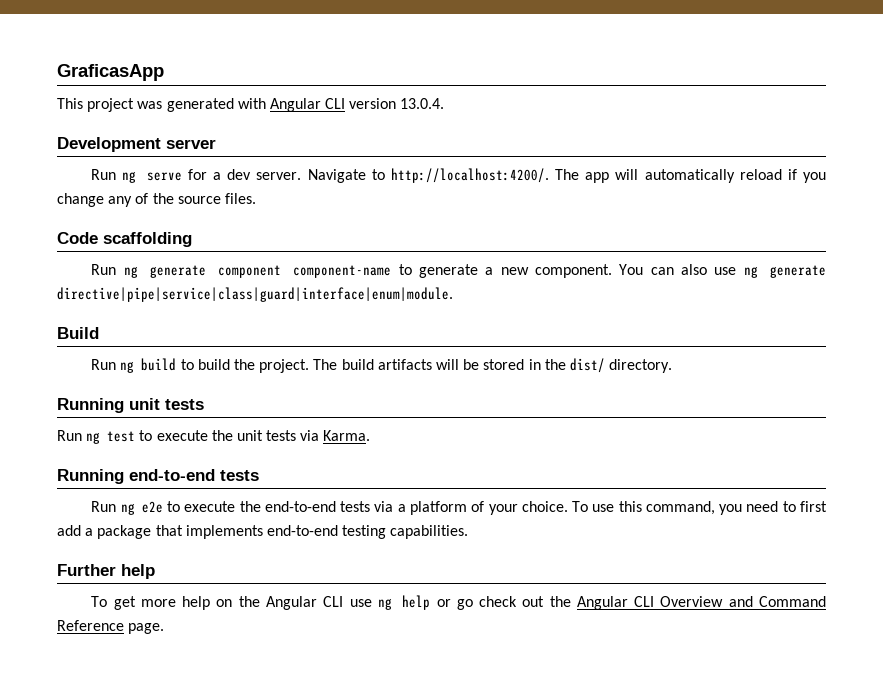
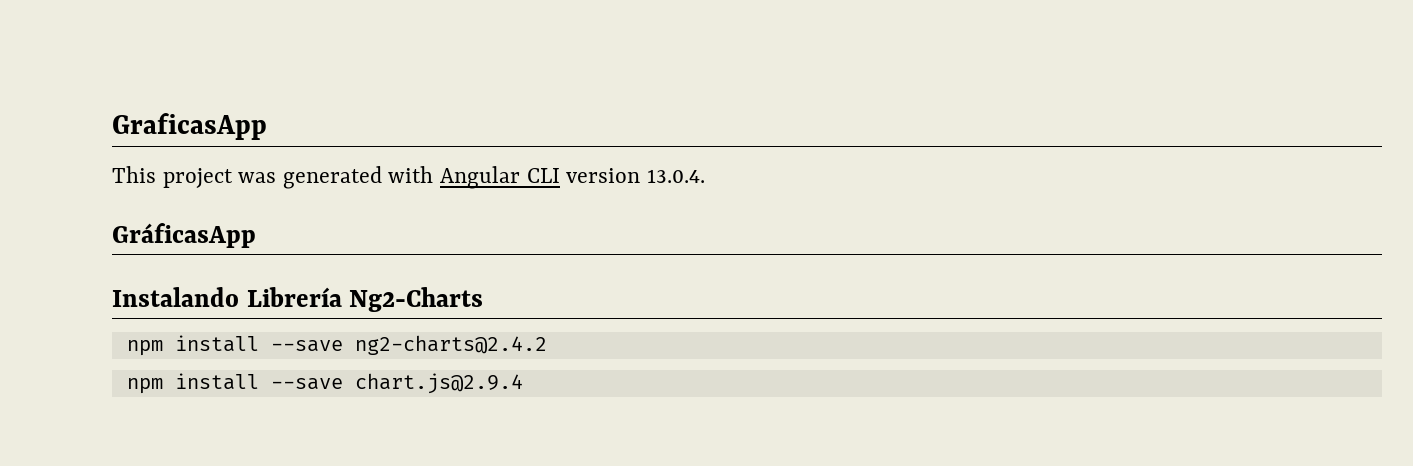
[57,137,216,152] [91,168,827,183] [57,193,256,207] [57,232,192,247] [91,264,826,278] [57,287,453,302] [57,327,99,339] [91,358,673,373] [57,398,204,413] [57,430,371,444] [57,469,259,484] [91,501,827,515] [57,525,469,539] [57,564,155,579] [91,595,826,610] [57,620,165,634] Development server // Run ng serve for a dev server. Navigate to http://localhost:4200/. The app will automatically reload if you change any of the source files. // Code scaffolding // Run ng generate component component-name to generate a new component. You can also use ng generate directive|pipe|service|class|guard|interface|enum|module. // Build // Run ng build to build the project. The build artifacts will be stored in the dist/ directory. // Running unit tests // Run ng test to execute the unit tests via Karma. // Running end-to-end tests // Run ng e2e to execute the end-to-end tests via a platform of your choice. To use this command, you need to first add a package that implements end-to-end testing capabilities. // Further help // To get more help on the Angular CLI use ng help or go check out the Angular CLI Overview and Command Reference page. -> [112,223,256,248] [112,287,484,312] [126,335,547,356] [126,373,523,394] GráficasApp // Instalando Librería Ng2-Charts // npm install --save ng2-charts@2.4.2 // npm install --save chart.js@2.9.4

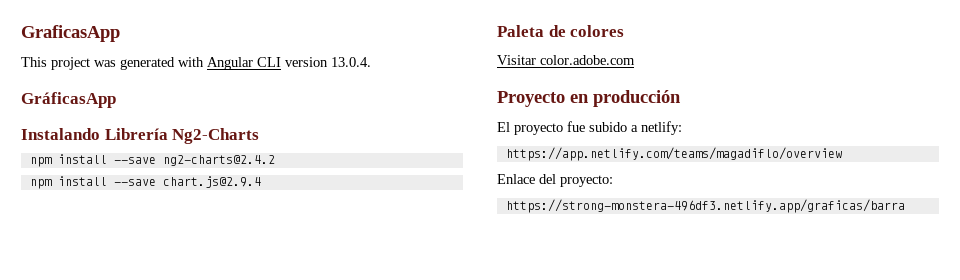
(523, 383) none -> [497,25,625,37] [497,55,635,65] [497,90,681,107] [497,121,682,135] [505,147,842,161] [497,174,613,187] [505,199,905,213] // Paleta de colores // Visitar color.adobe.com // Proyecto en producción // El proyecto fue subido a netlify: // https://app.netlify.com/teams/magadiflo/overview // Enlace del proyecto: // https://strong-monstera-496df3.netlify.app/graficas/barra

